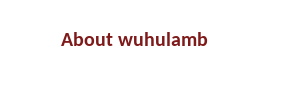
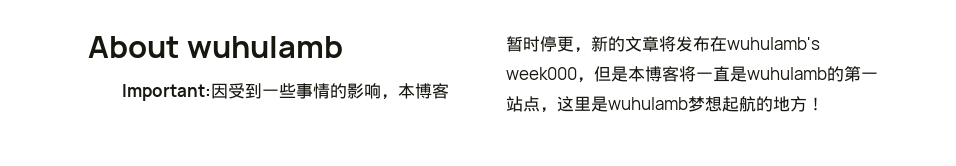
(209, 39) none -> [122,83,450,101] [506,36,820,53] [506,66,878,83] [506,96,824,113] // Important:因受到一些事情的影响，本博客暂时停更，新的文章将发布在wuhulamb's week000，但是本博客将一直是wuhulamb的第一站点，这里是wuhulamb梦想起航的地方！

